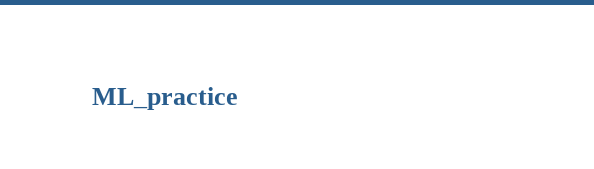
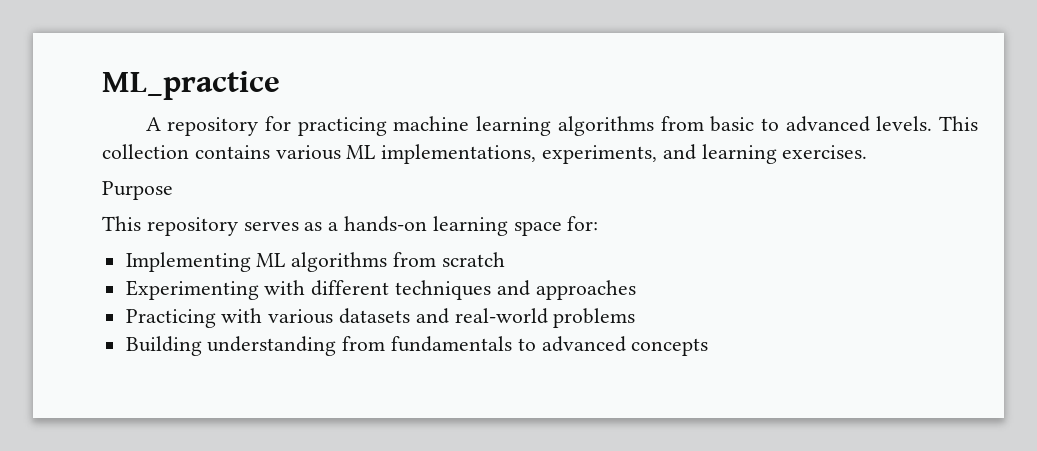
(238, 98) none -> [145,116,979,136] [102,144,868,164] [102,181,173,200] [102,216,599,236] [125,252,505,272] [125,280,636,300] [125,308,636,328] [125,336,709,356] // A repository for practicing machine learning algorithms from basic to advanced levels. This collection contains various ML implementations, experiments, and learning exercises. // Purpose // This repository serves as a hands-on learning space for: // Implementing ML algorithms from scratch // Experimenting with different techniques and approaches // Practicing with various datasets and real-world problems // Building understanding from fundamentals to advanced concepts

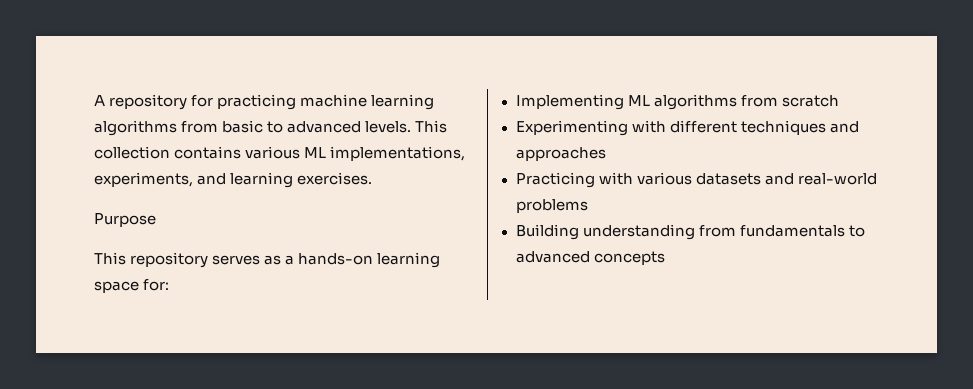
[102,71,280,100] ML_practice // -> (94, 100) none

